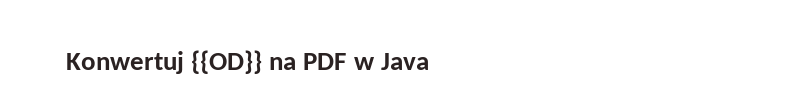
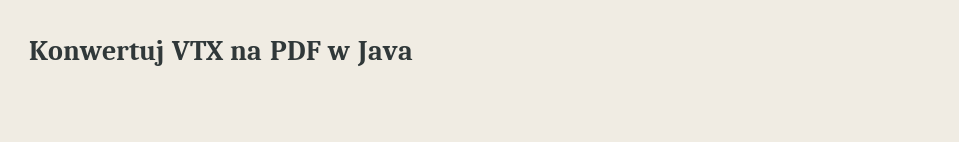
[191,50,263,74] {{OD}} -> [170,41,224,60] VTX

